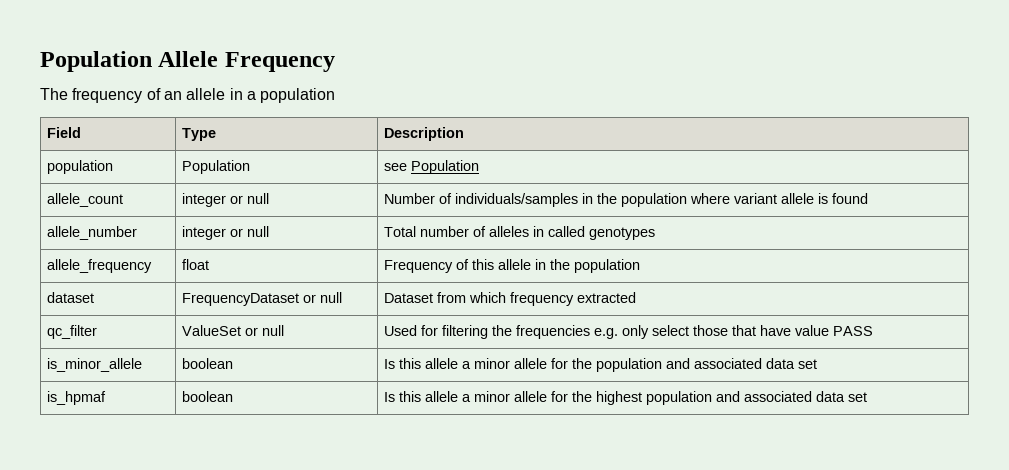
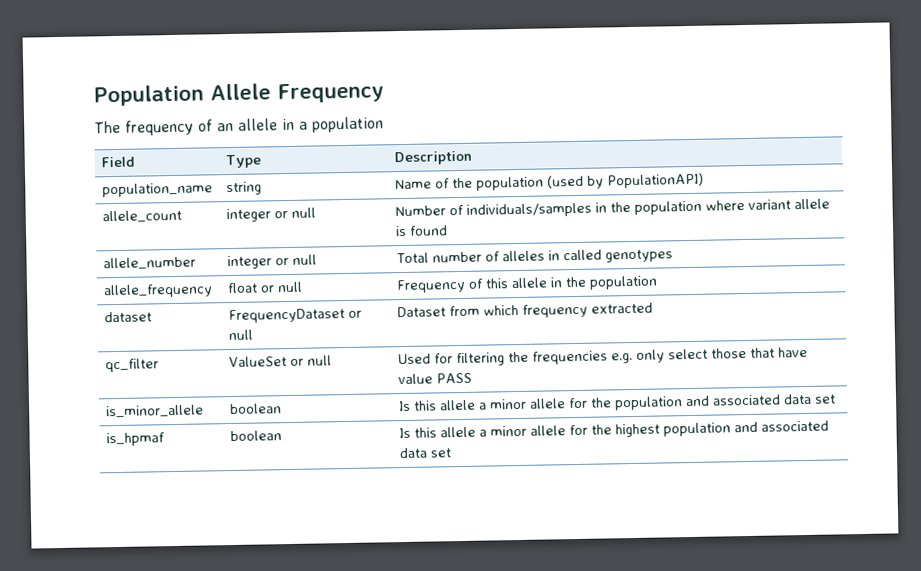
[46,160,113,174] [181,160,250,174] [383,160,479,174] population | Population | see Population -> [101,182,213,198] [225,181,262,196] [394,172,704,191] population_name | string | Name of the population (used by PopulationAPI)
(209, 264) none -> [259,281,303,293] or null

